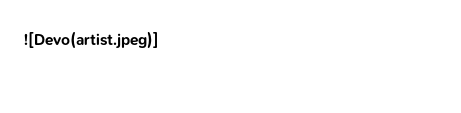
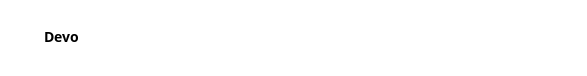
[24,31,159,49] ![Devo(artist.jpeg)] -> [44,32,79,42] Devo

